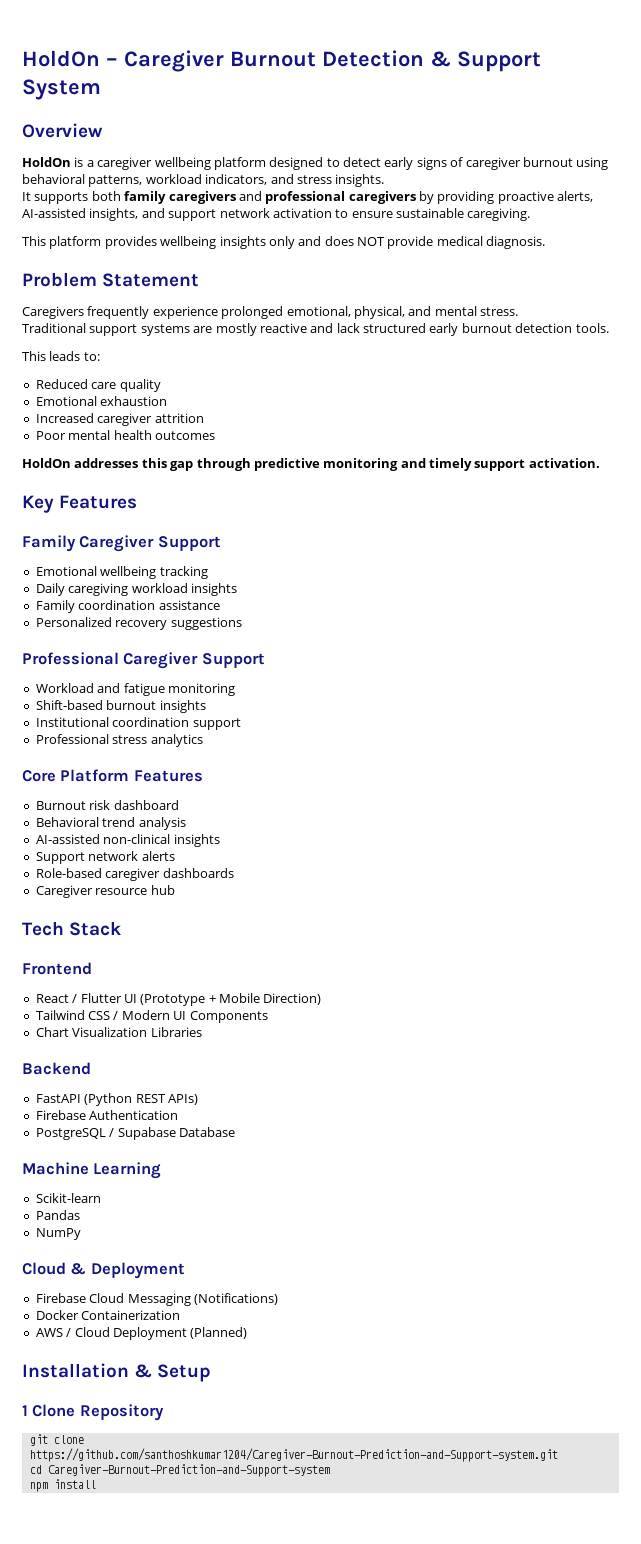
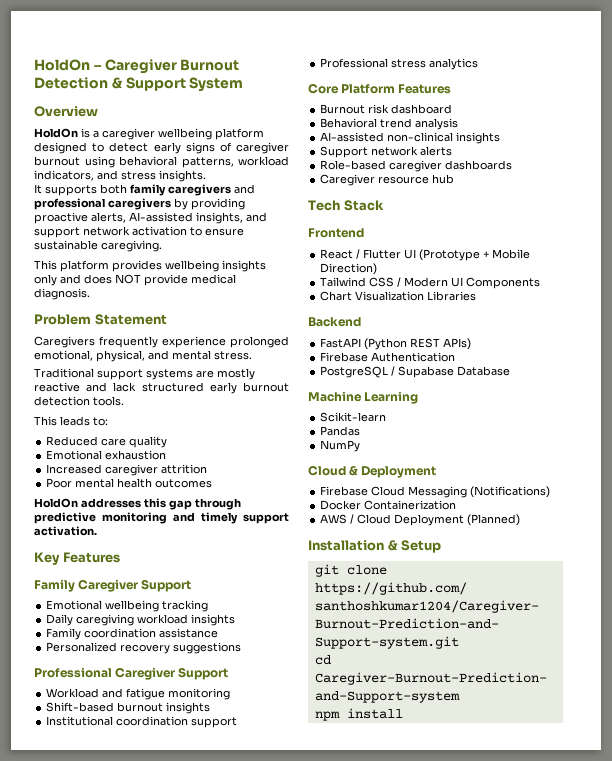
[22,1404,164,1421] // 1 Clone Repository -> (442, 546) none

